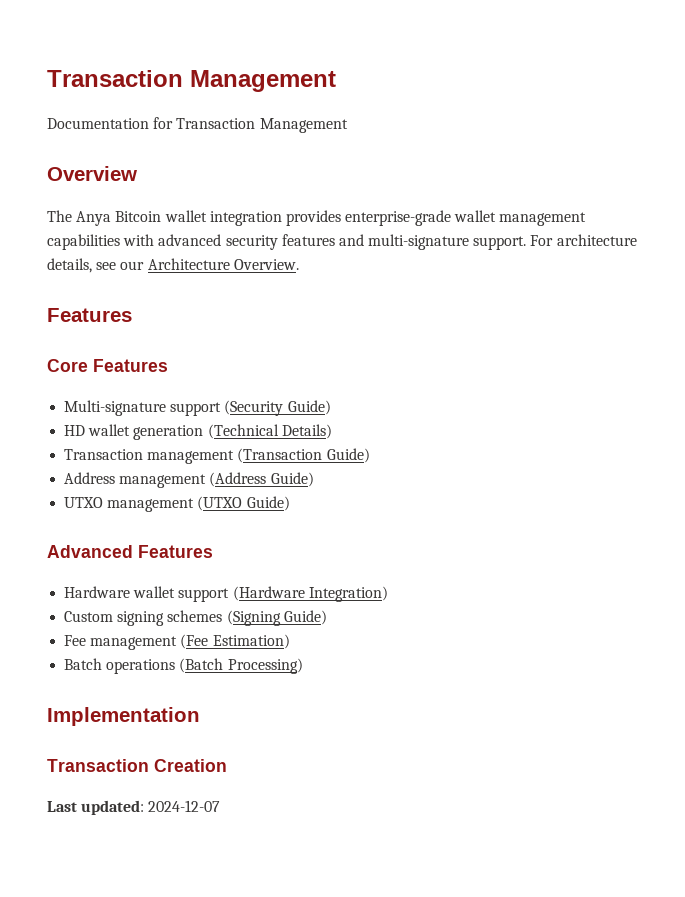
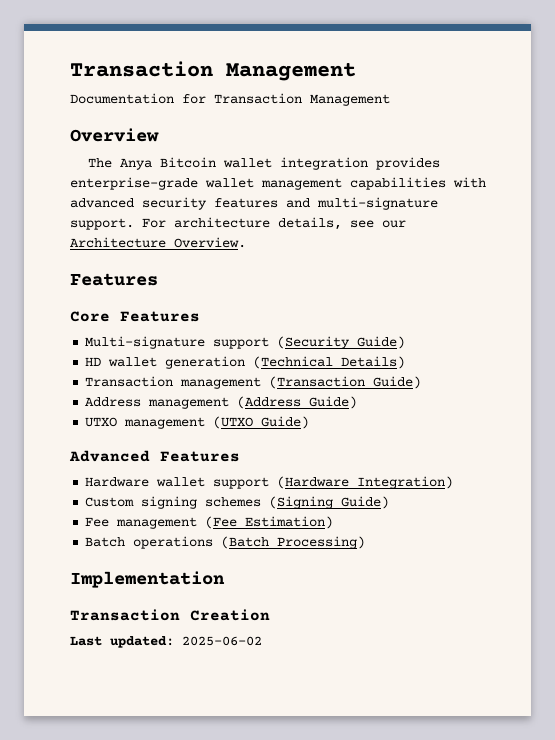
[148,800,221,812] 2024-12-07 -> [182,636,262,646] 2025-06-02

